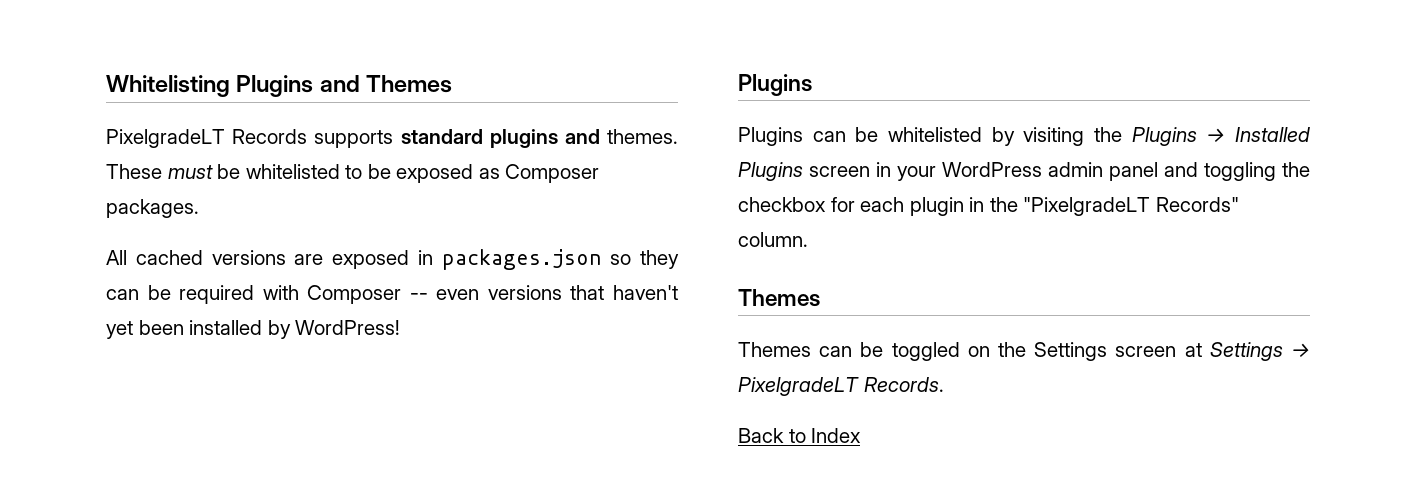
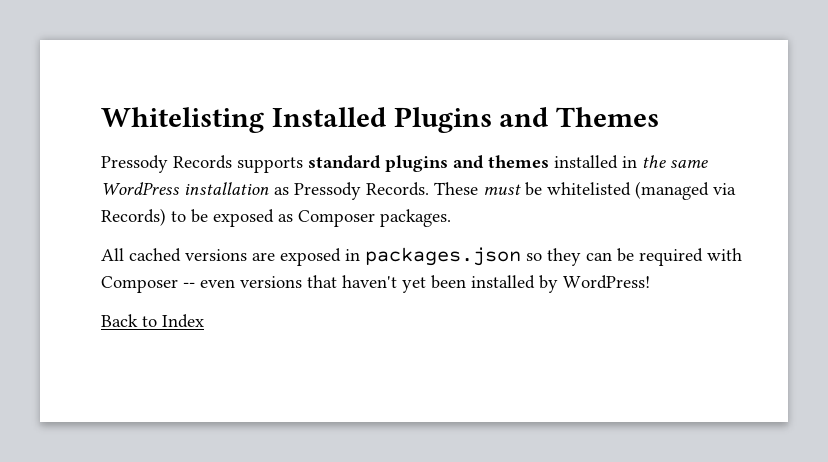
(230, 86) none -> [271,107,386,127] Installed
[106,129,225,148] PixelgradeLT -> [101,155,168,173] Pressody
[607,129,678,144] themes. -> [488,155,708,169] [101,182,429,200] themes installed in the same WordPress installation as Pressody Records.
(340, 171) none -> [635,181,736,200] [101,208,166,226] (managed via Records)
[738,74,812,96] [738,127,1311,146] [738,162,1310,181] [738,197,1239,216] [738,232,808,247] [738,289,820,307] [738,342,1310,361] [738,377,944,396] // Plugins // Plugins can be whitelisted by visiting the Plugins → Installed Plugins screen in your WordPress admin panel and toggling the checkbox for each plugin in the "PixelgradeLT Records" column. // Themes // Themes can be toggled on the Settings screen at Settings → PixelgradeLT Records. -> (650, 282) none

